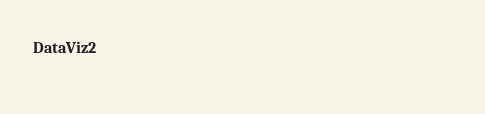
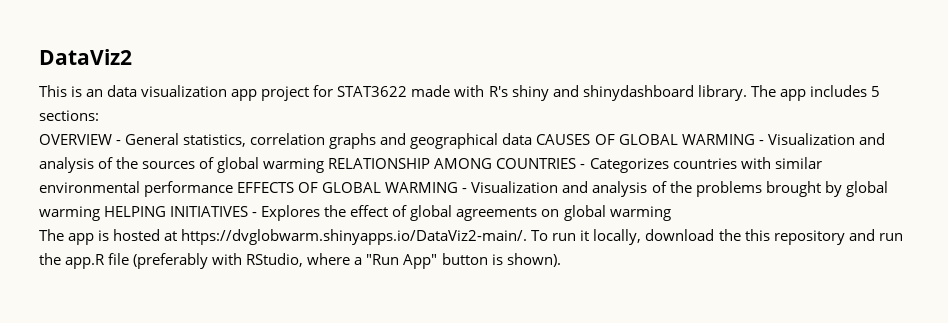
(96, 47) none -> [39,85,880,101] [39,110,99,121] [39,133,885,149] [39,157,822,173] [39,181,888,197] [39,205,671,221] [39,229,903,245] [39,253,561,269] // This is an data visualization app project for STAT3622 made with R's shiny and shinydashboard library. The app includes 5 sections: // OVERVIEW - General statistics, correlation graphs and geographical data CAUSES OF GLOBAL WARMING - Visualization and analysis of the sources of global warming RELATIONSHIP AMONG COUNTRIES - Categorizes countries with similar environmental performance EFFECTS OF GLOBAL WARMING - Visualization and analysis of the problems brought by global warming HELPING INITIATIVES - Explores the effect of global agreements on global warming // The app is hosted at https://dvglobwarm.shinyapps.io/DataViz2-main/. To run it locally, download the this repository and run the app.R file (preferably with RStudio, where a "Run App" button is shown).

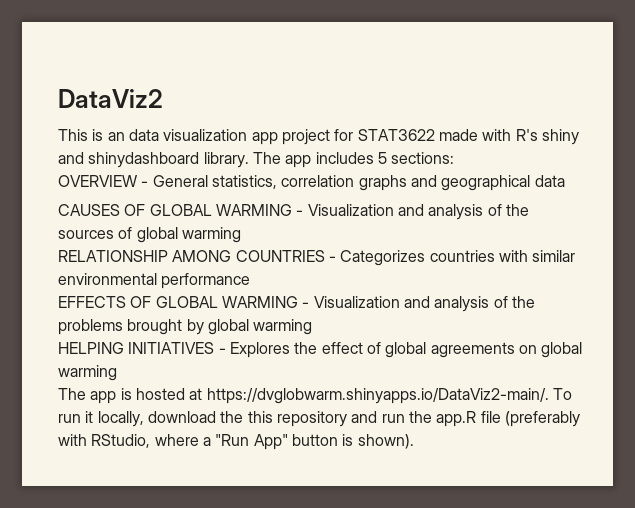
(533, 139) none -> (565, 181) //
(325, 165) none -> (241, 235) //
(234, 189) none -> (251, 281) //
(100, 213) none -> (313, 327) //

